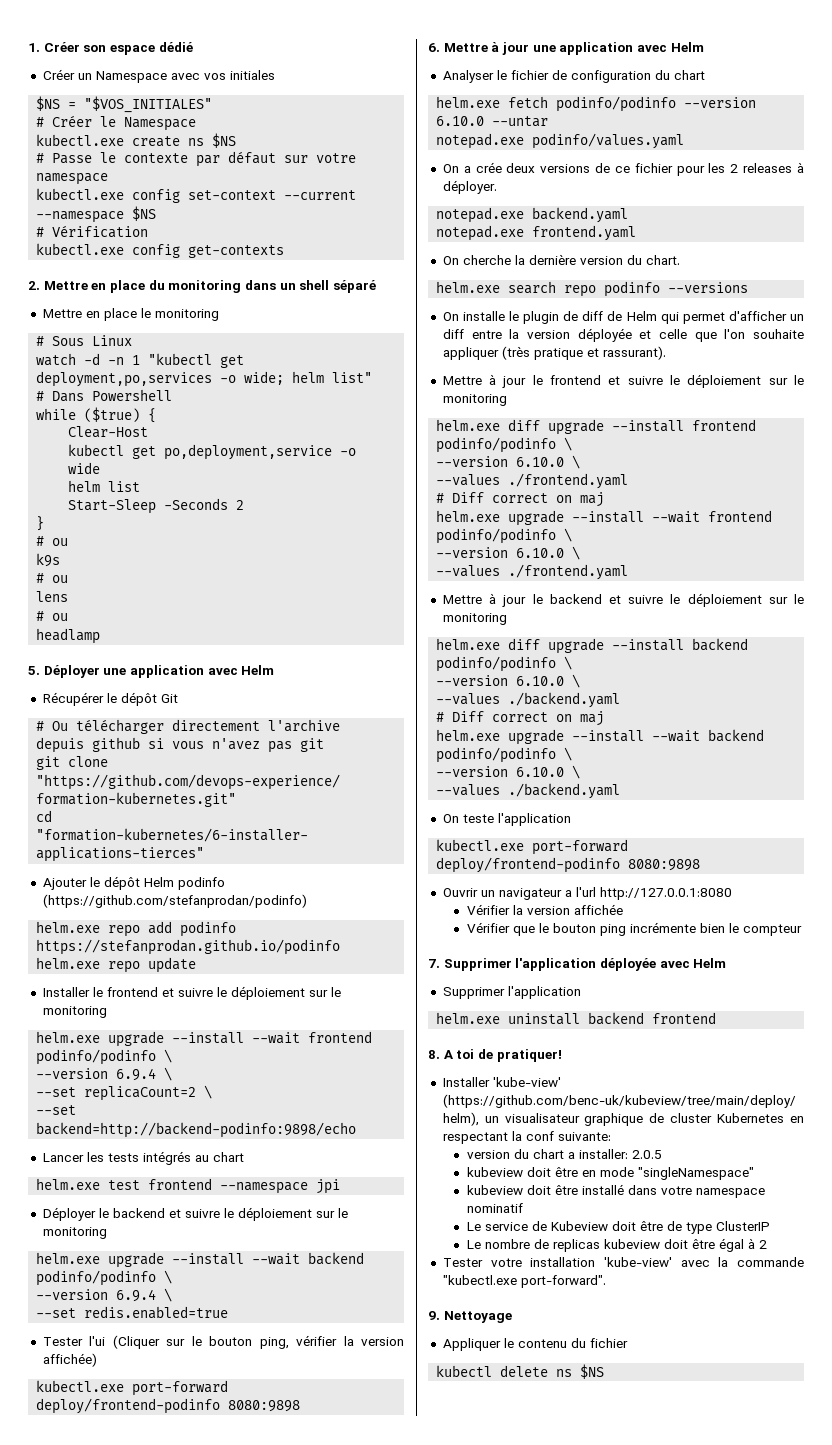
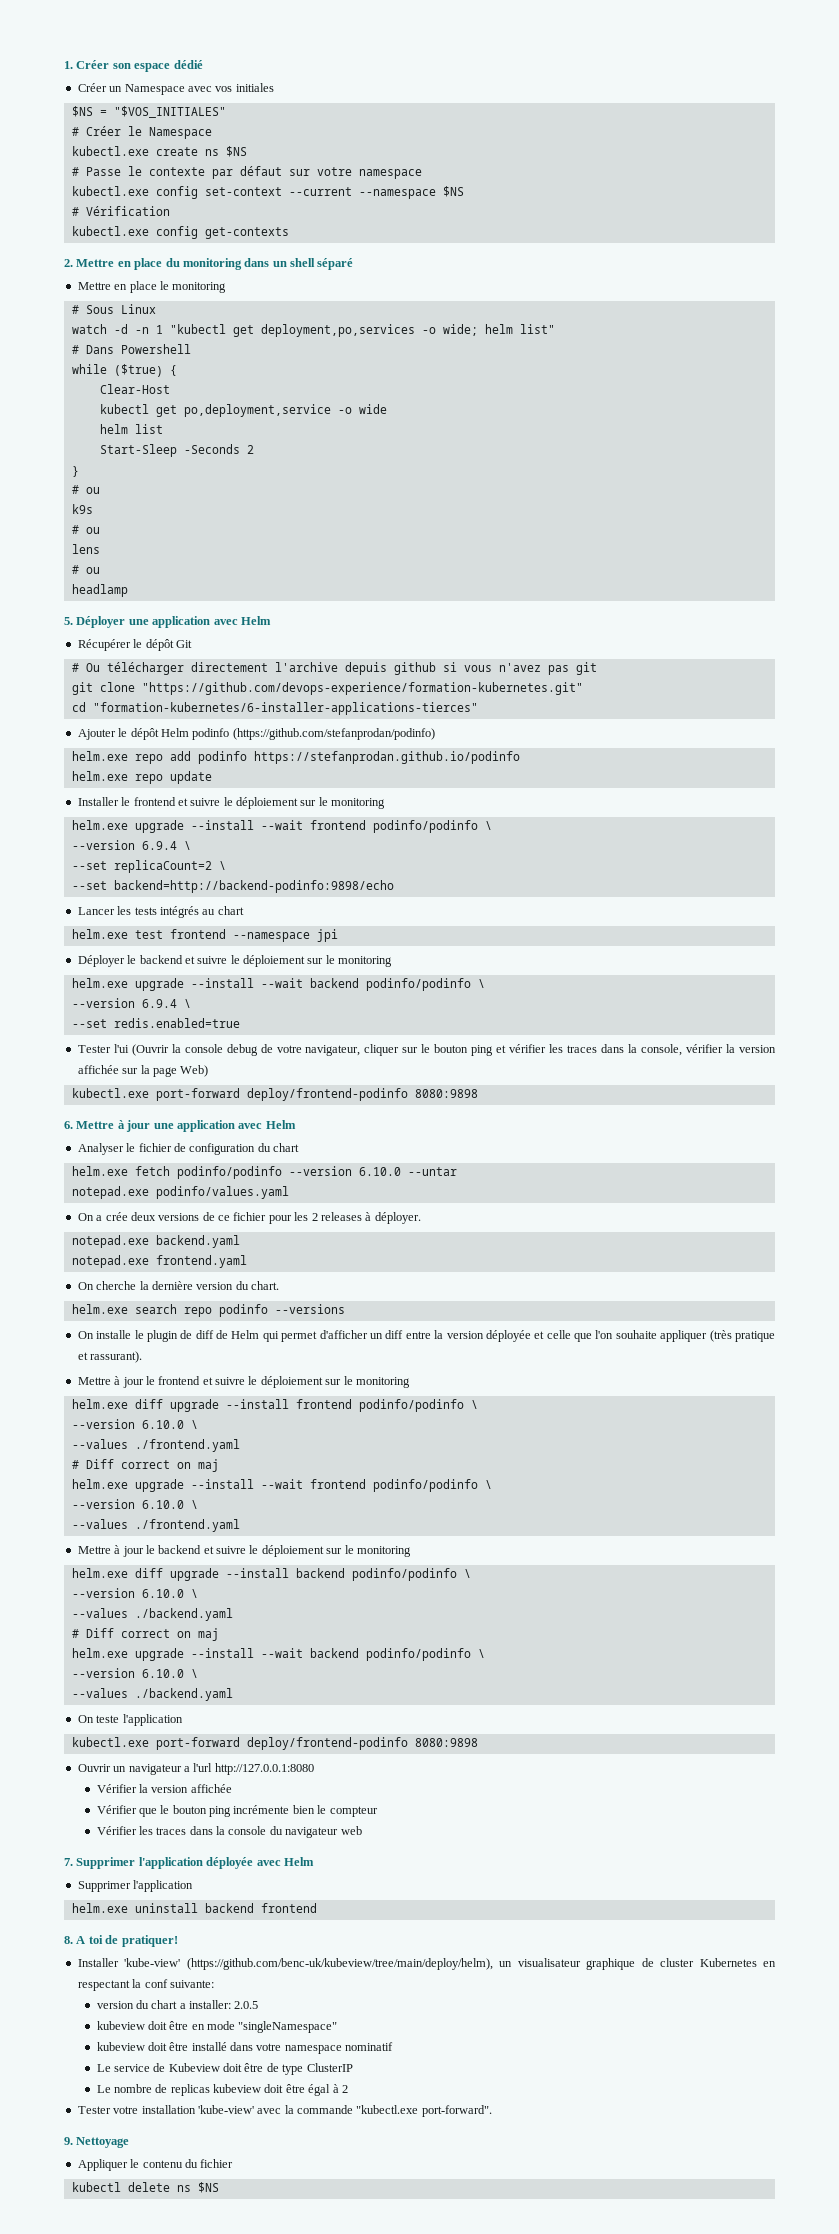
[112,1335,404,1349] [42,1353,97,1367] (Cliquer sur le bouton ping, vérifier la version affichée) -> [131,1044,777,1056] [77,1065,209,1077] (Ouvrir la console debug de votre navigateur, cliquer sur le bouton ping et vérifier les traces dans la console, vérifier la version affichée sur la page Web)
(802, 930) none -> [96,1826,362,1838] // Vérifier les traces dans la console du navigateur web

